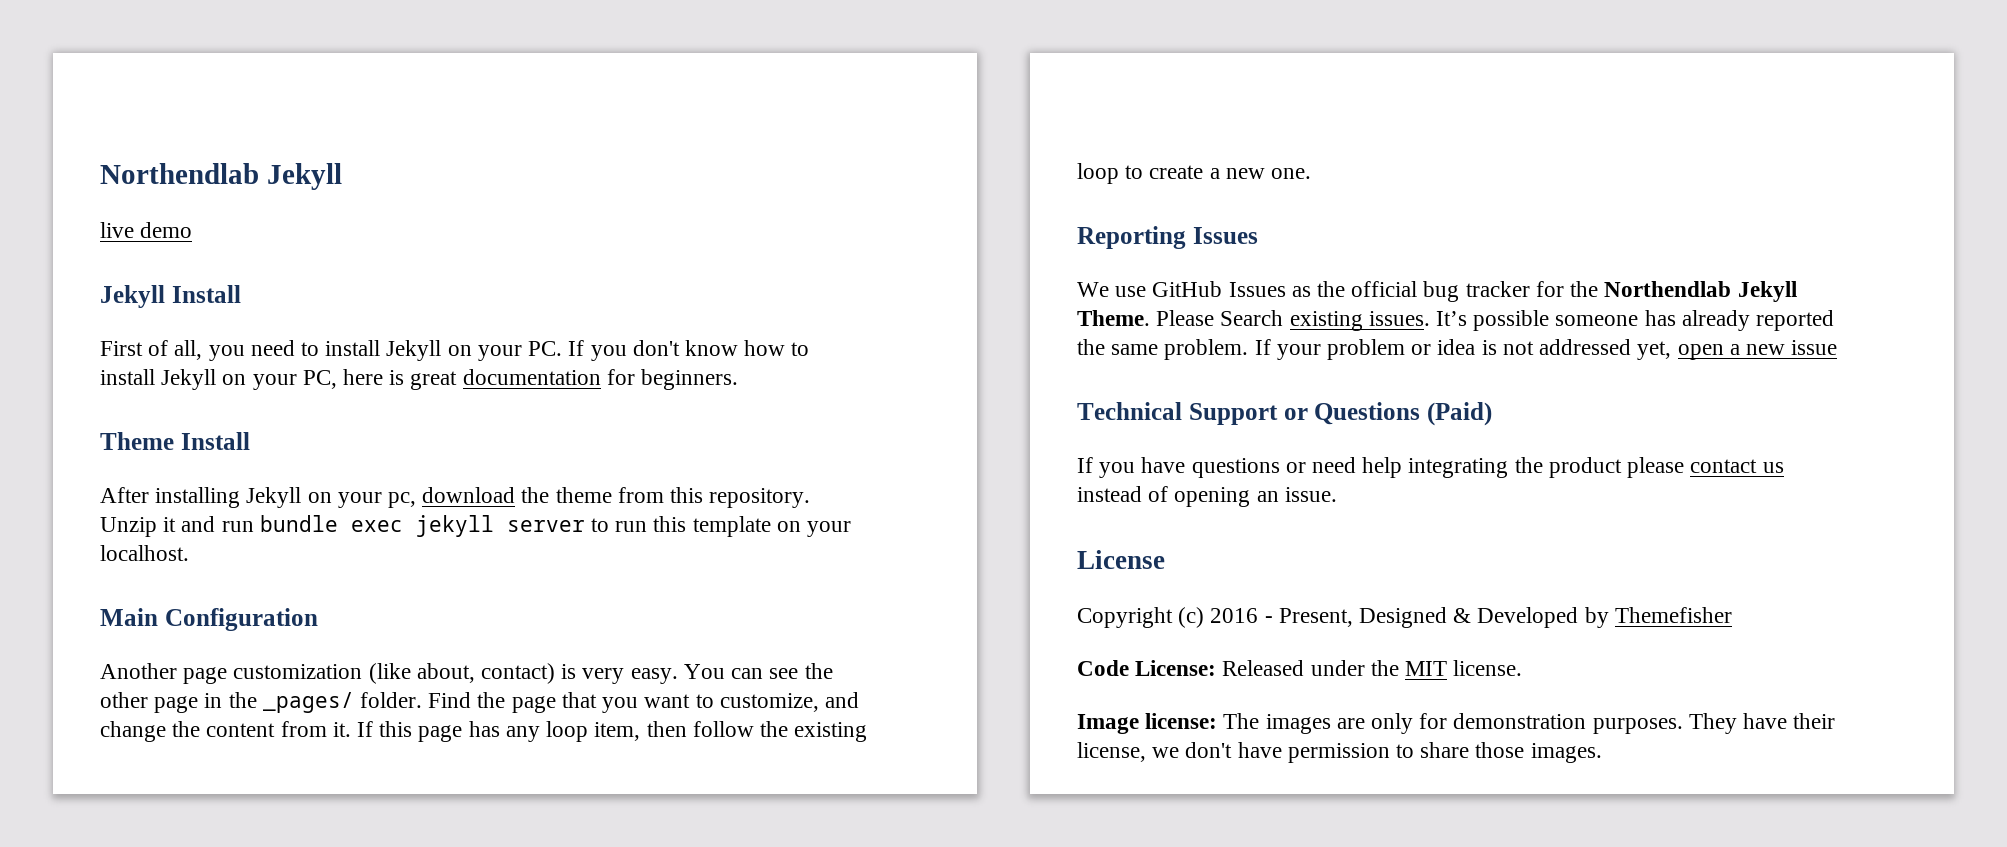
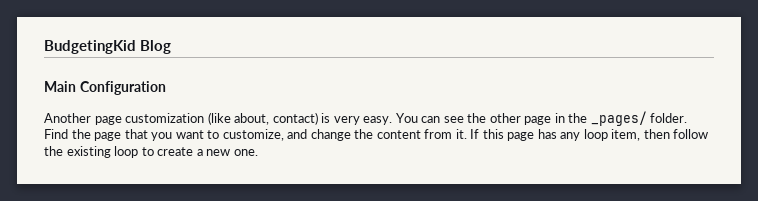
[100,163,342,190] [100,222,193,238] [100,285,241,308] [100,340,810,361] [100,369,739,390] [100,432,250,450] [100,487,811,508] [100,515,852,537] [100,545,189,561] Northendlab Jekyll // live demo // Jekyll Install // First of all, you need to install Jekyll on your PC. If you don't know how to install Jekyll on your PC, here is great documentation for beginners. // Theme Install // After installing Jekyll on your pc, download the theme from this repository. Unzip it and run bundle exec jekyll server to run this template on your localhost. -> [44,40,172,54] BudgetingKid Blog
[1077,226,1258,249] [1077,281,1797,302] [1077,310,1835,331] [1077,339,1838,360] [1077,402,1492,426] [1077,457,1784,478] [1077,486,1337,507] [1077,550,1165,569] [1077,607,1732,628] [1077,660,1523,676] [1077,713,1836,734] [1077,742,1602,763] // Reporting Issues // We use GitHub Issues as the official bug tracker for the Northendlab Jekyll Theme. Please Search existing issues. It’s possible someone has already reported the same problem. If your problem or idea is not addressed yet, open a new issue // Technical Support or Questions (Paid) // If you have questions or need help integrating the product please contact us instead of opening an issue. // License // Copyright (c) 2016 - Present, Designed & Developed by Themefisher // Code License: Released under the MIT license. // Image license: The images are only for demonstration purposes. They have their license, we don't have permission to share those images. -> (258, 152) none

